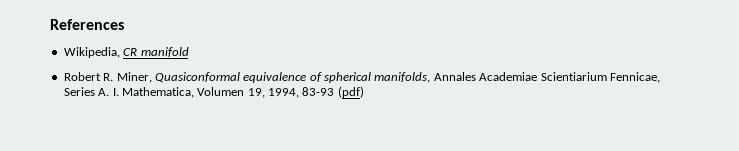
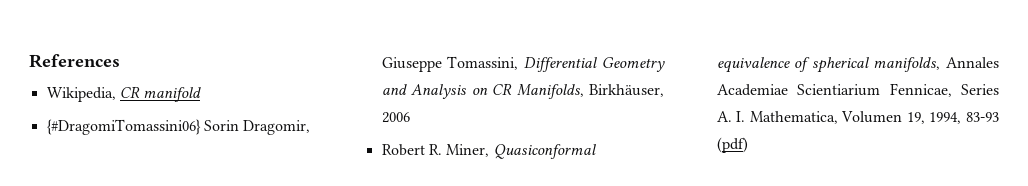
(189, 52) none -> [46,119,311,135] [381,56,665,72] [381,83,664,99] [381,112,410,123] // {#DragomiTomassini06} Sorin Dragomir, Giuseppe Tomassini, Differential Geometry and Analysis on CR Manifolds, Birkhäuser, 2006

